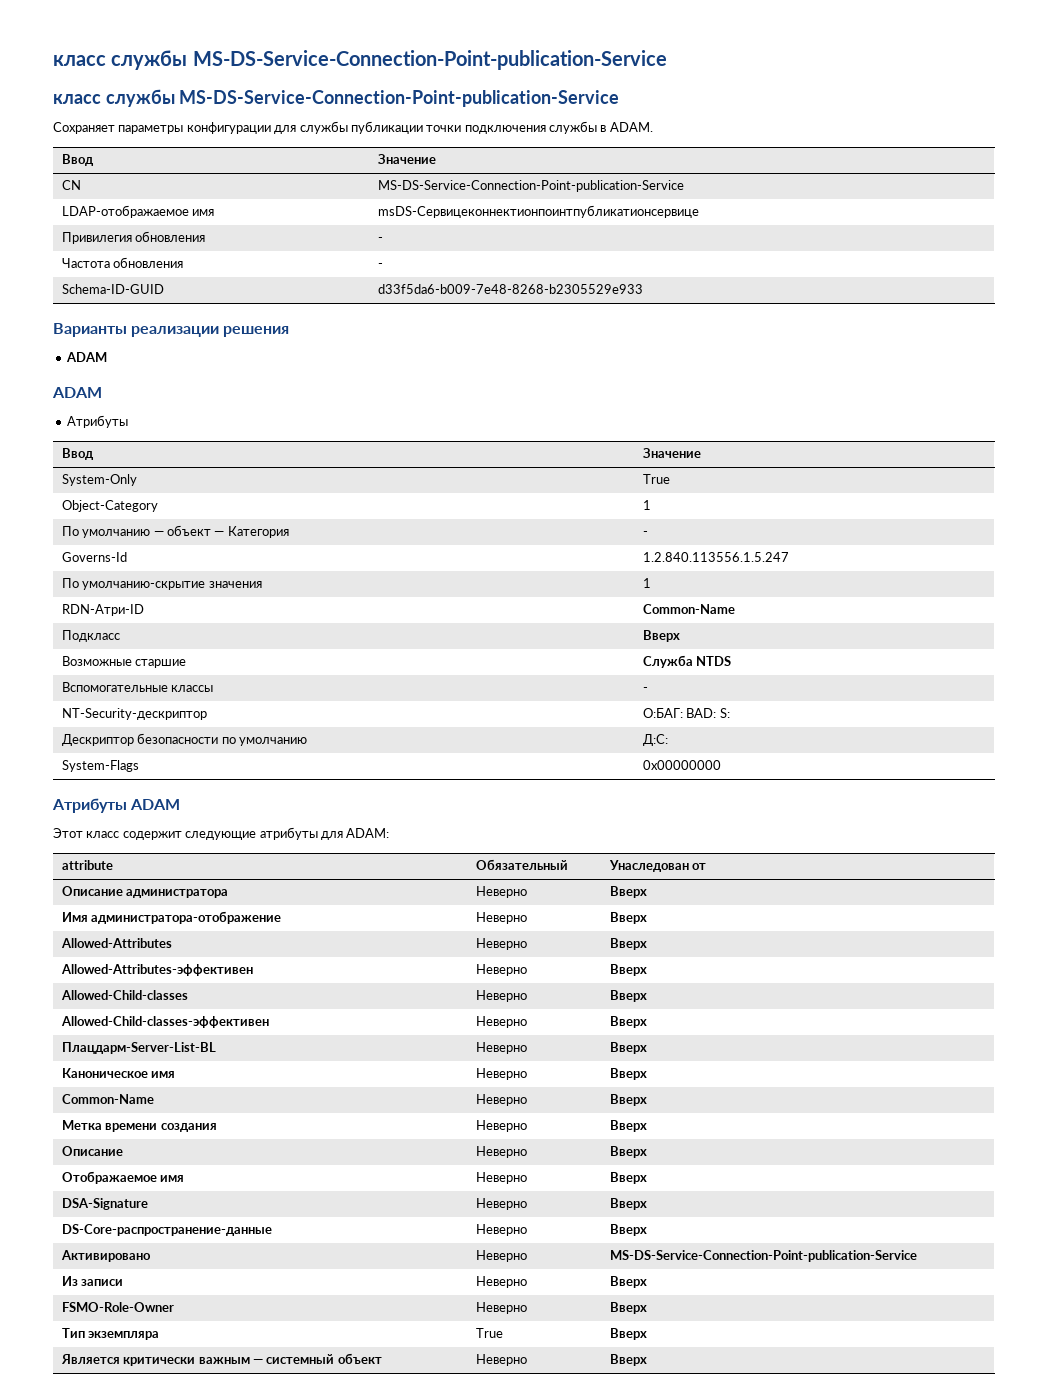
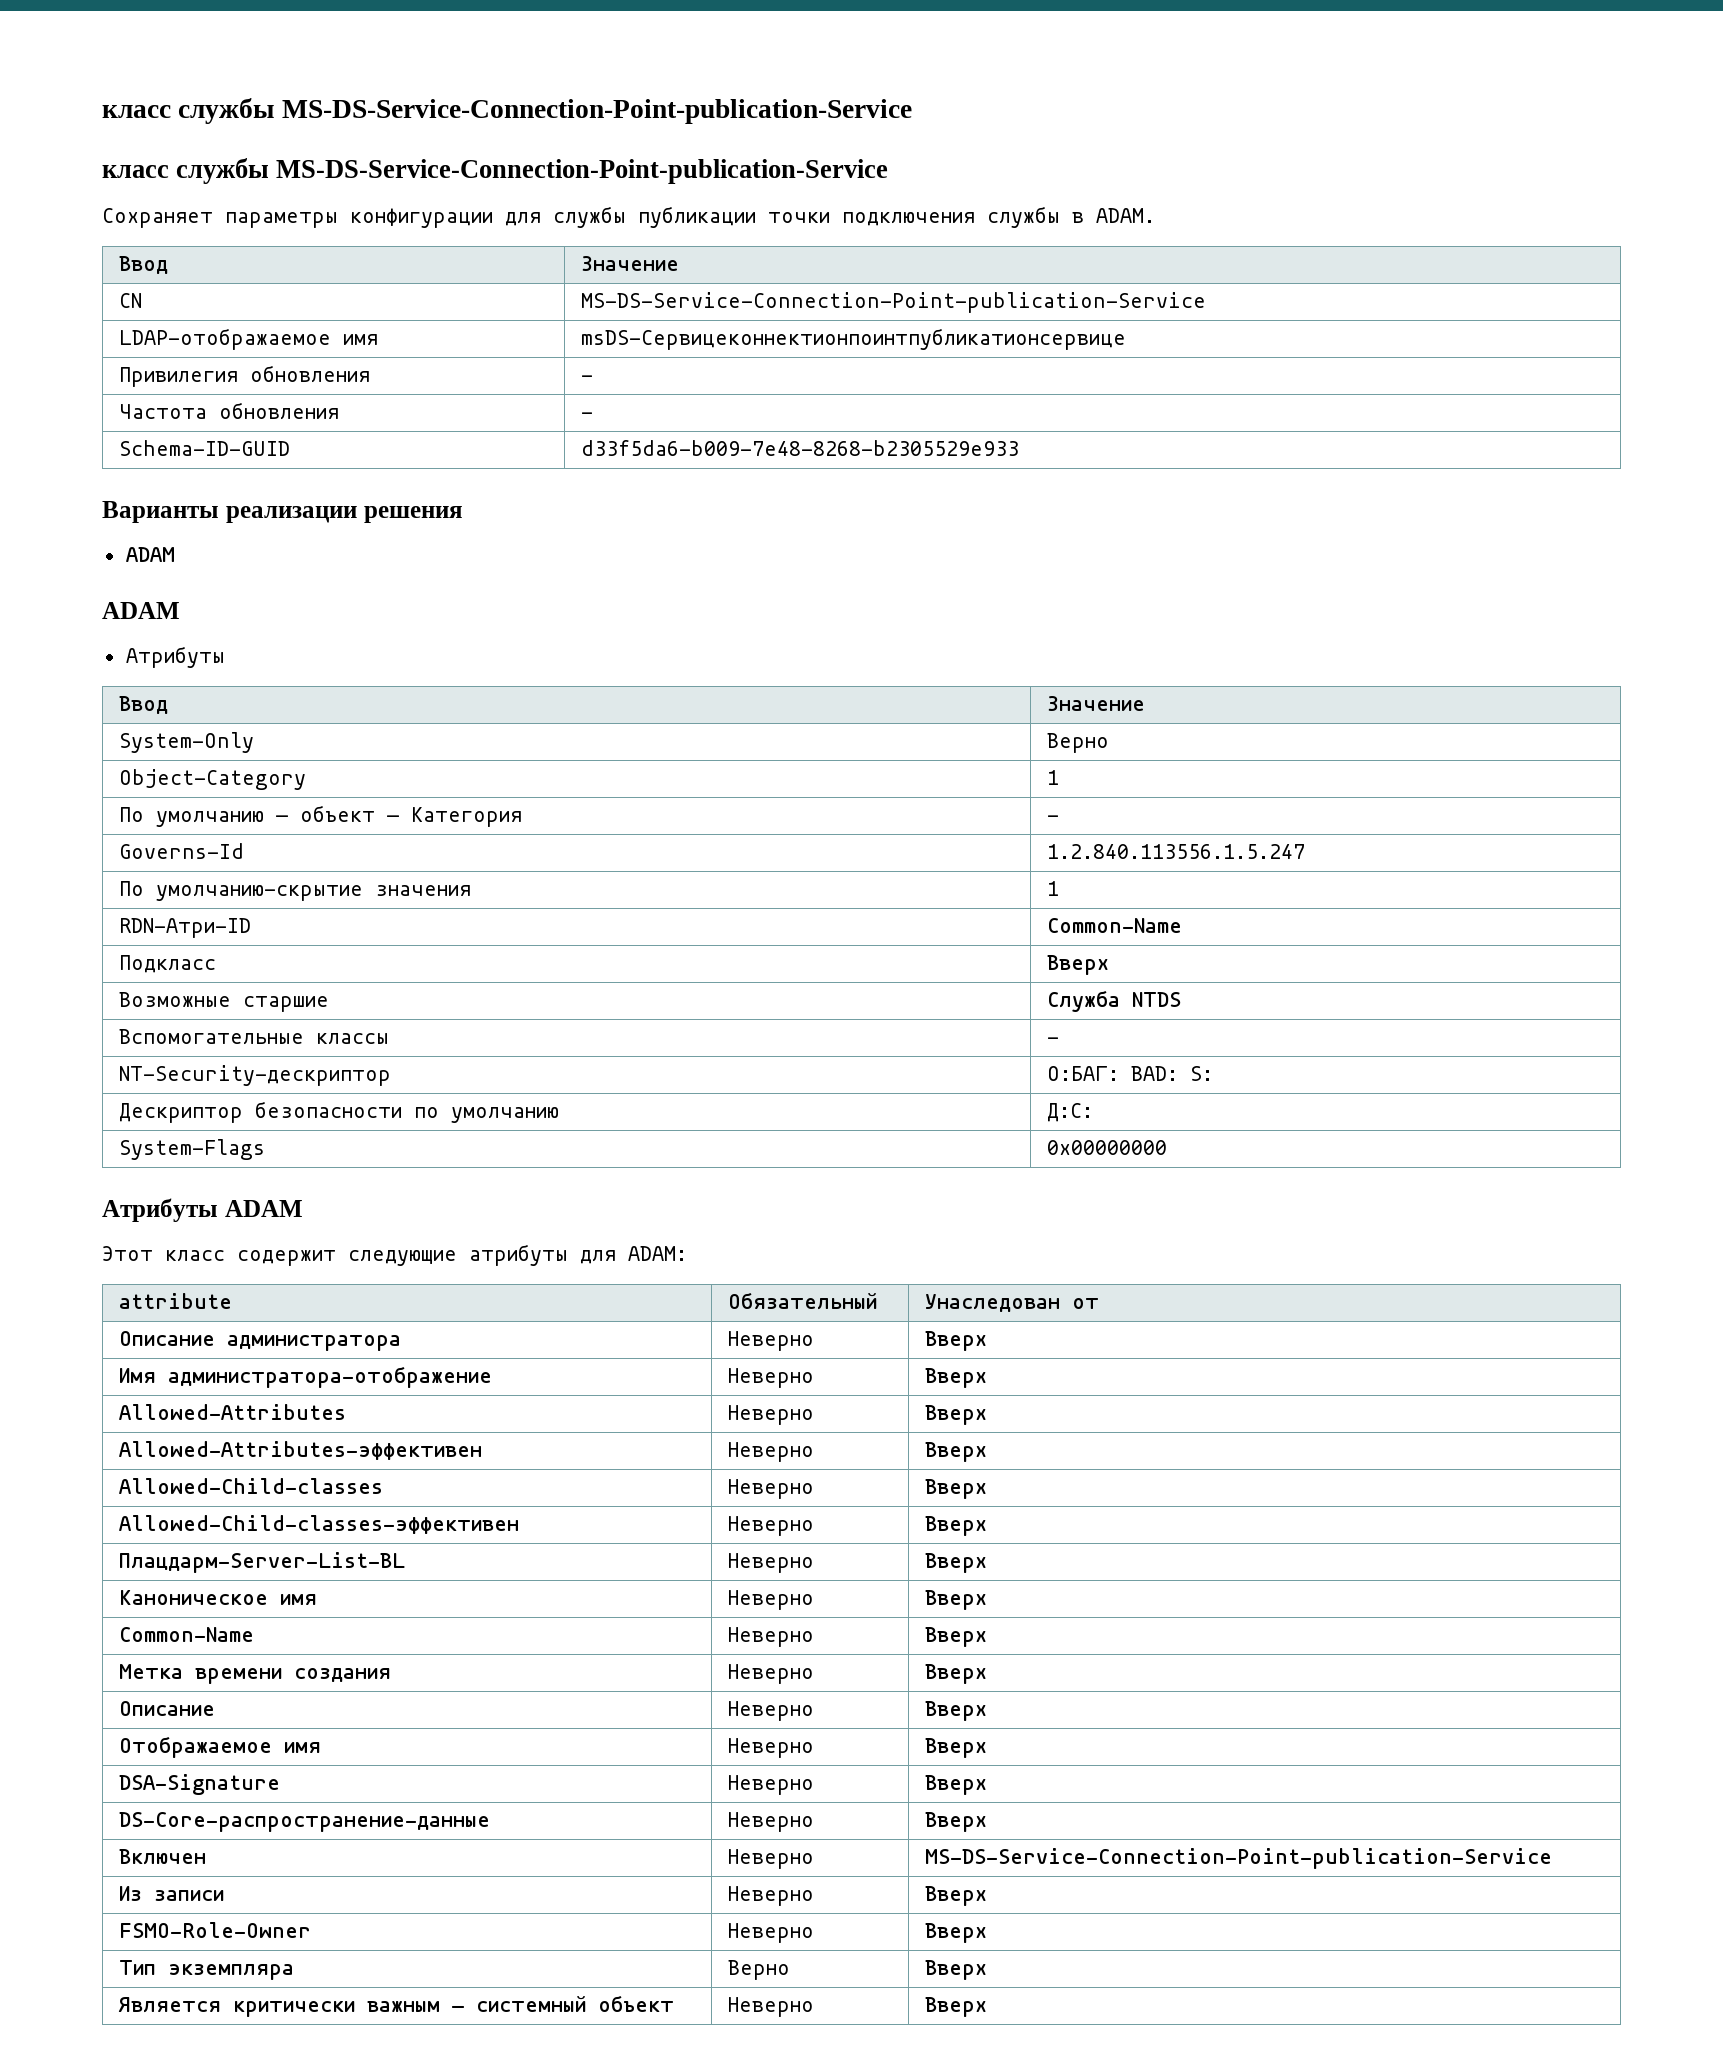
[642,474,670,484] True -> [1046,733,1109,753] Верно
[60,1250,151,1262] Активировано -> [118,1849,206,1865] Включен
[475,1328,503,1338] True -> [727,1960,790,1980] Верно

